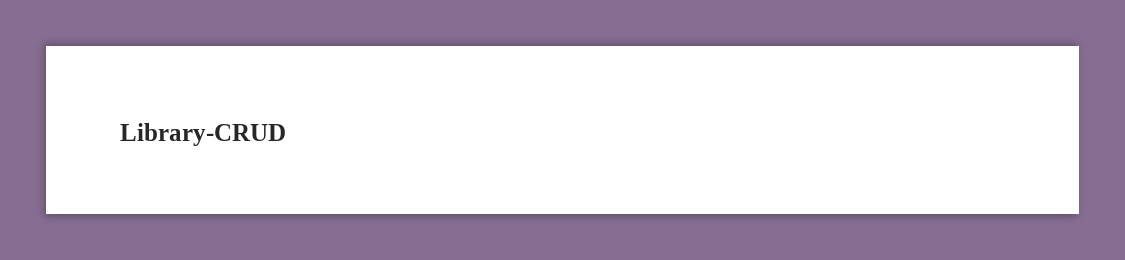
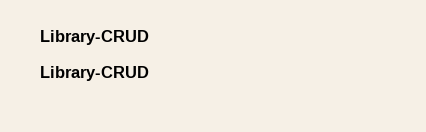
[120,123,286,146] Library-CRUD -> [40,30,149,45] [40,66,149,81] Library-CRUD // Library-CRUD

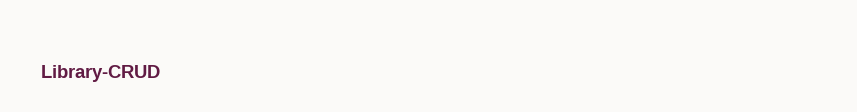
[40,30,149,45] [40,66,149,81] Library-CRUD // Library-CRUD -> [41,65,160,82] Library-CRUD

